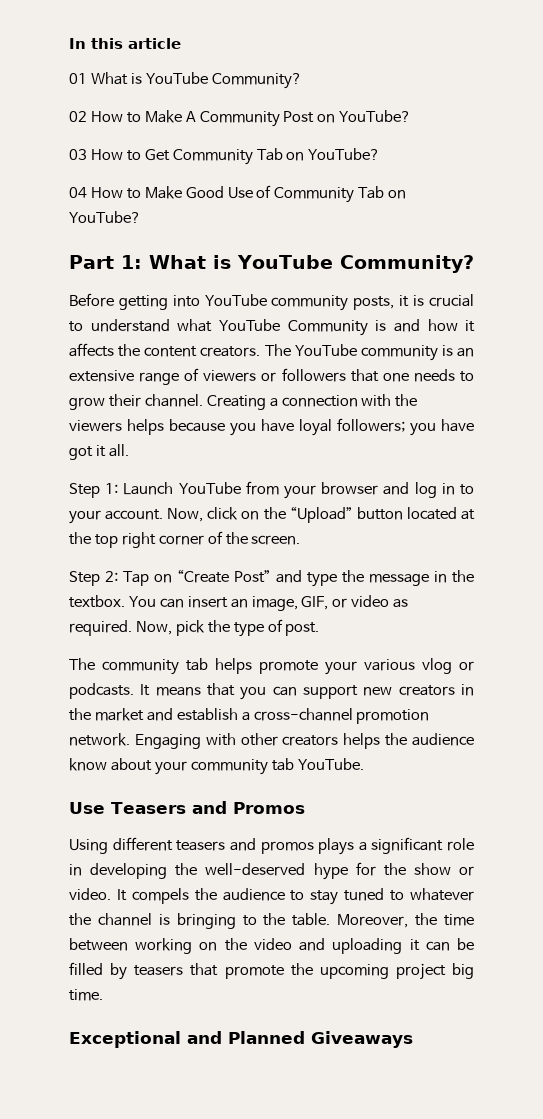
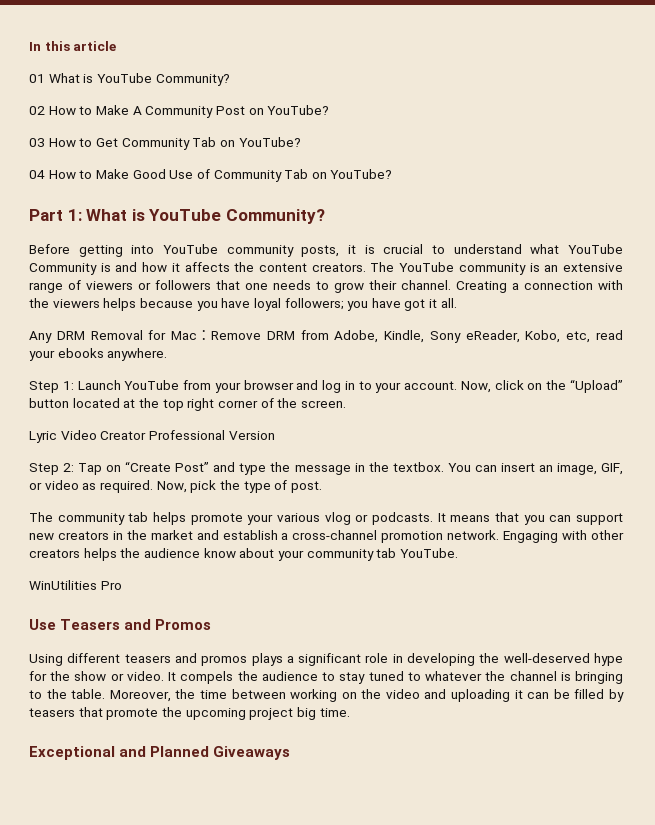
(129, 450) none -> [29,330,623,343] [29,348,168,361] // Any DRM Removal for Mac：Remove DRM from Adobe, Kindle, Sony eReader, Kobo, etc, read your ebooks anywhere.
(301, 540) none -> [29,430,275,443] // Lyric Video Creator Professional Version
(364, 764) none -> [29,580,122,590] // WinUtilities Pro

